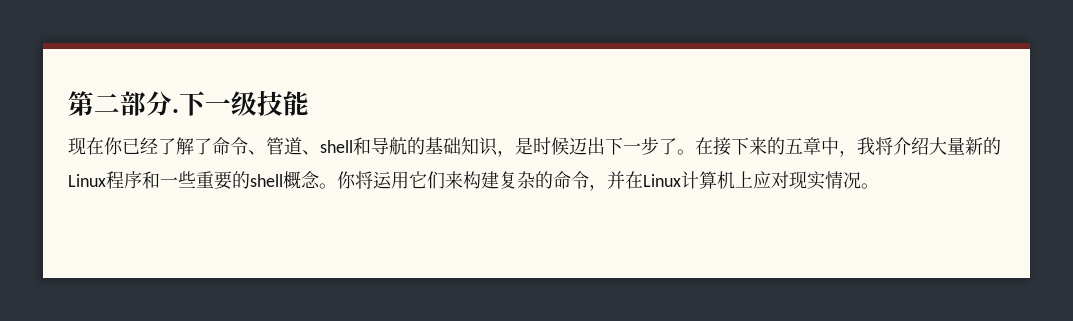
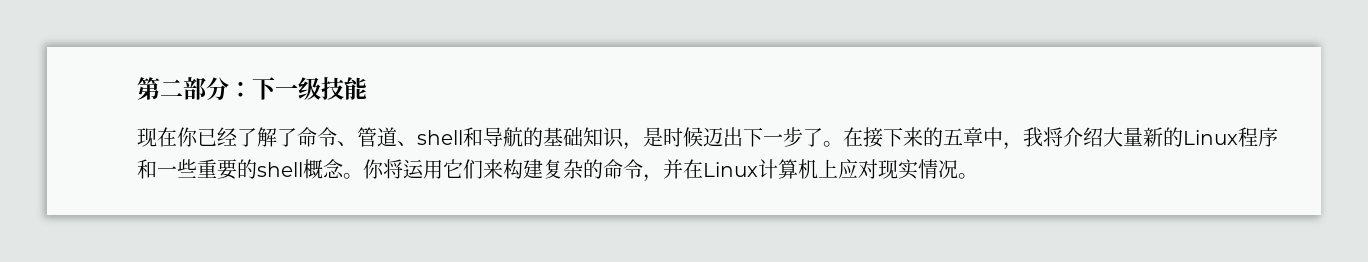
[172,109,179,113] . -> [229,82,252,97] ：

